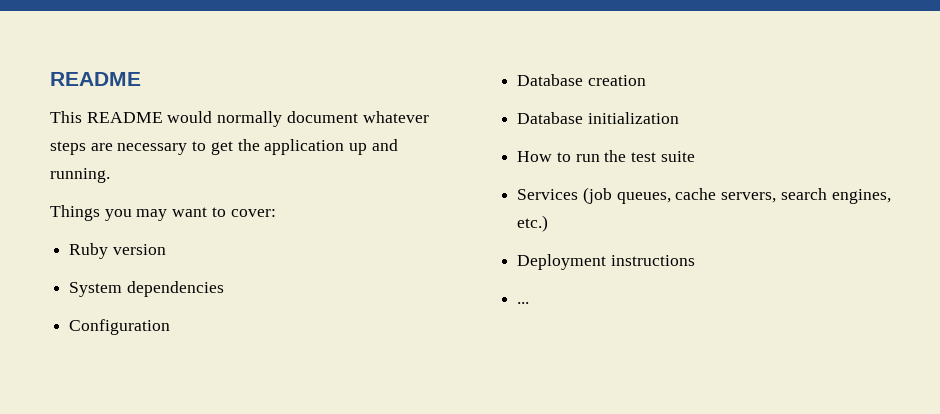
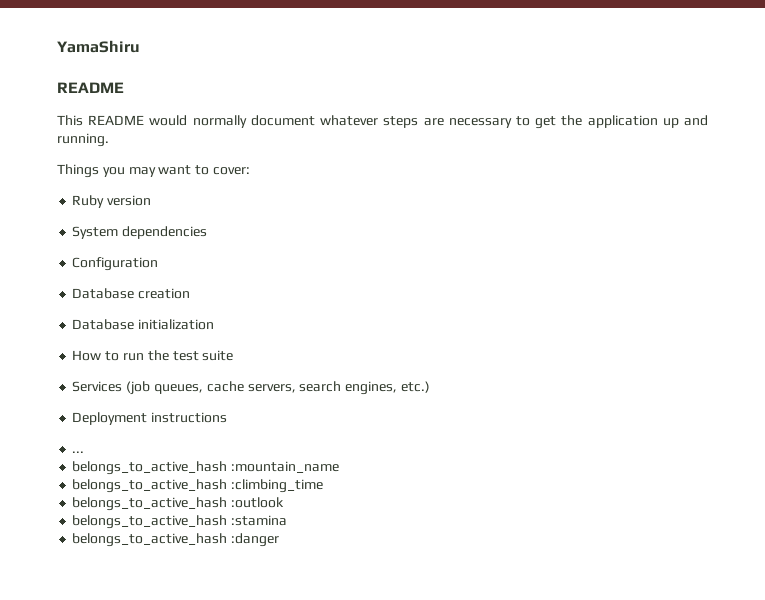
(50, 79) none -> [57,40,140,53] YamaShiru //
(530, 303) none -> [72,461,340,475] [72,479,324,493] [72,497,285,511] [72,515,288,529] [72,533,280,547] // belongs_to_active_hash :mountain_name // belongs_to_active_hash :climbing_time // belongs_to_active_hash :outlook // belongs_to_active_hash :stamina // belongs_to_active_hash :danger

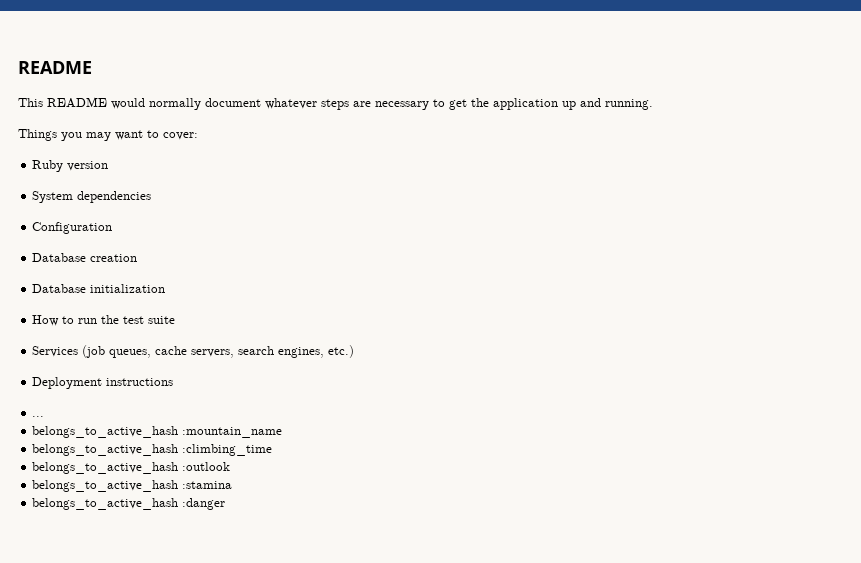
[57,40,140,53] YamaShiru // -> (18, 67) none

